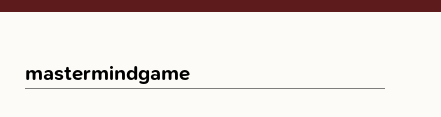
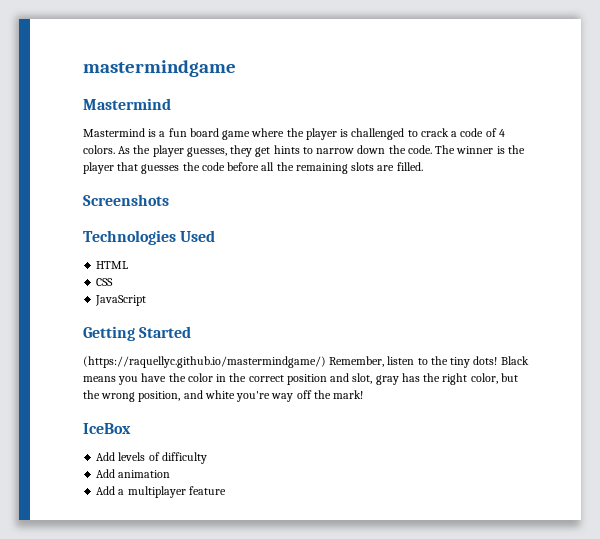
(190, 74) none -> [83,98,171,110] [83,128,505,140] [83,145,525,157] [83,162,423,174] [83,194,169,206] [83,230,216,245] [96,261,129,269] [96,278,114,286] [95,295,147,306] [83,326,192,341] [83,356,529,368] [83,373,518,385] [83,390,364,402] [83,423,131,434] [96,452,207,464] [96,469,171,478] [96,486,226,498] // Mastermind // Mastermind is a fun board game where the player is challenged to crack a code of 4 colors. As the player guesses, they get hints to narrow down the code. The winner is the player that guesses the code before all the remaining slots are filled. // Screenshots // Technologies Used // HTML // CSS // JavaScript // Getting Started // (https://raquellyc.github.io/mastermindgame/) Remember, listen to the tiny dots! Black means you have the color in the correct position and slot, gray has the right color, but the wrong position, and white you're way off the mark! // IceBox // Add levels of difficulty // Add animation // Add a multiplayer feature

